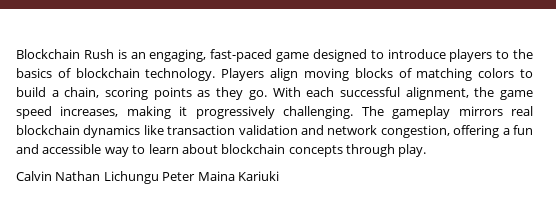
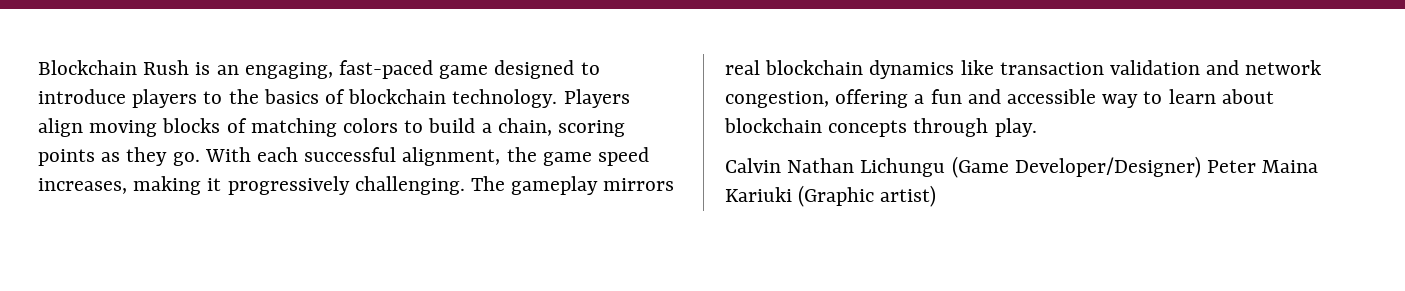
(159, 177) none -> [951,156,1201,178] (Game Developer/Designer)
(279, 176) none -> [798,185,937,207] (Graphic artist)

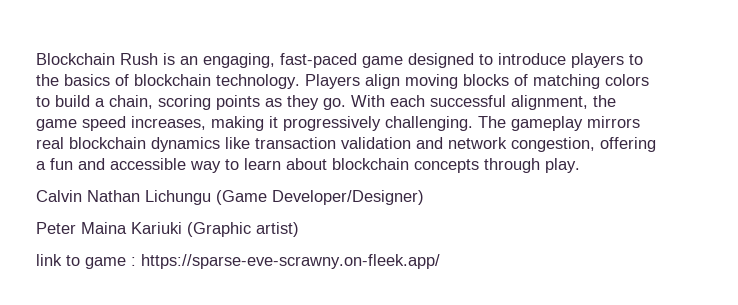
(1201, 167) none -> (424, 197) //
(937, 196) none -> [36,254,440,269] // link to game : https://sparse-eve-scrawny.on-fleek.app/

